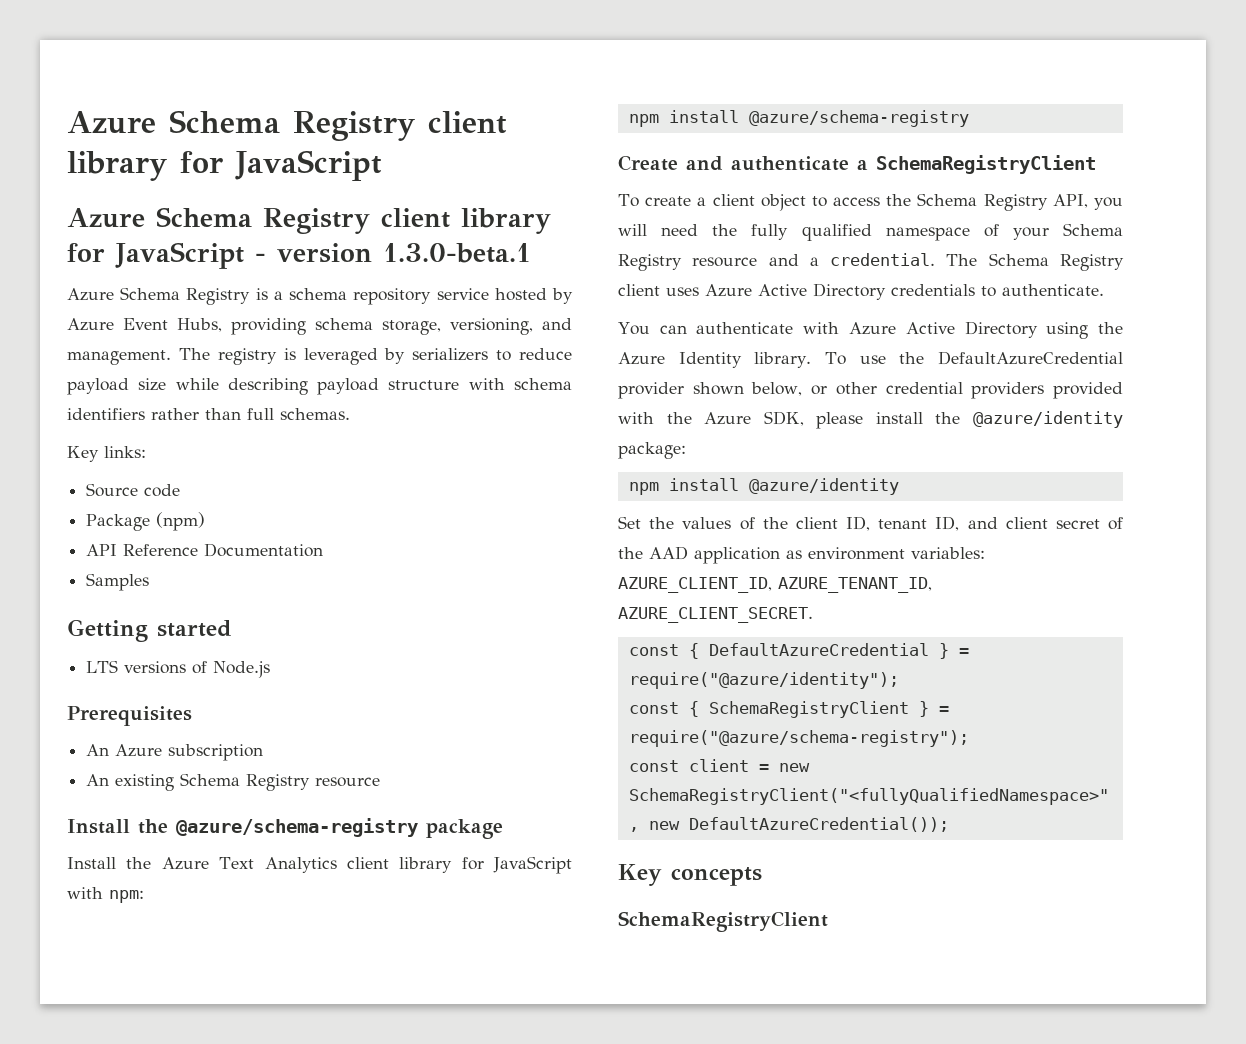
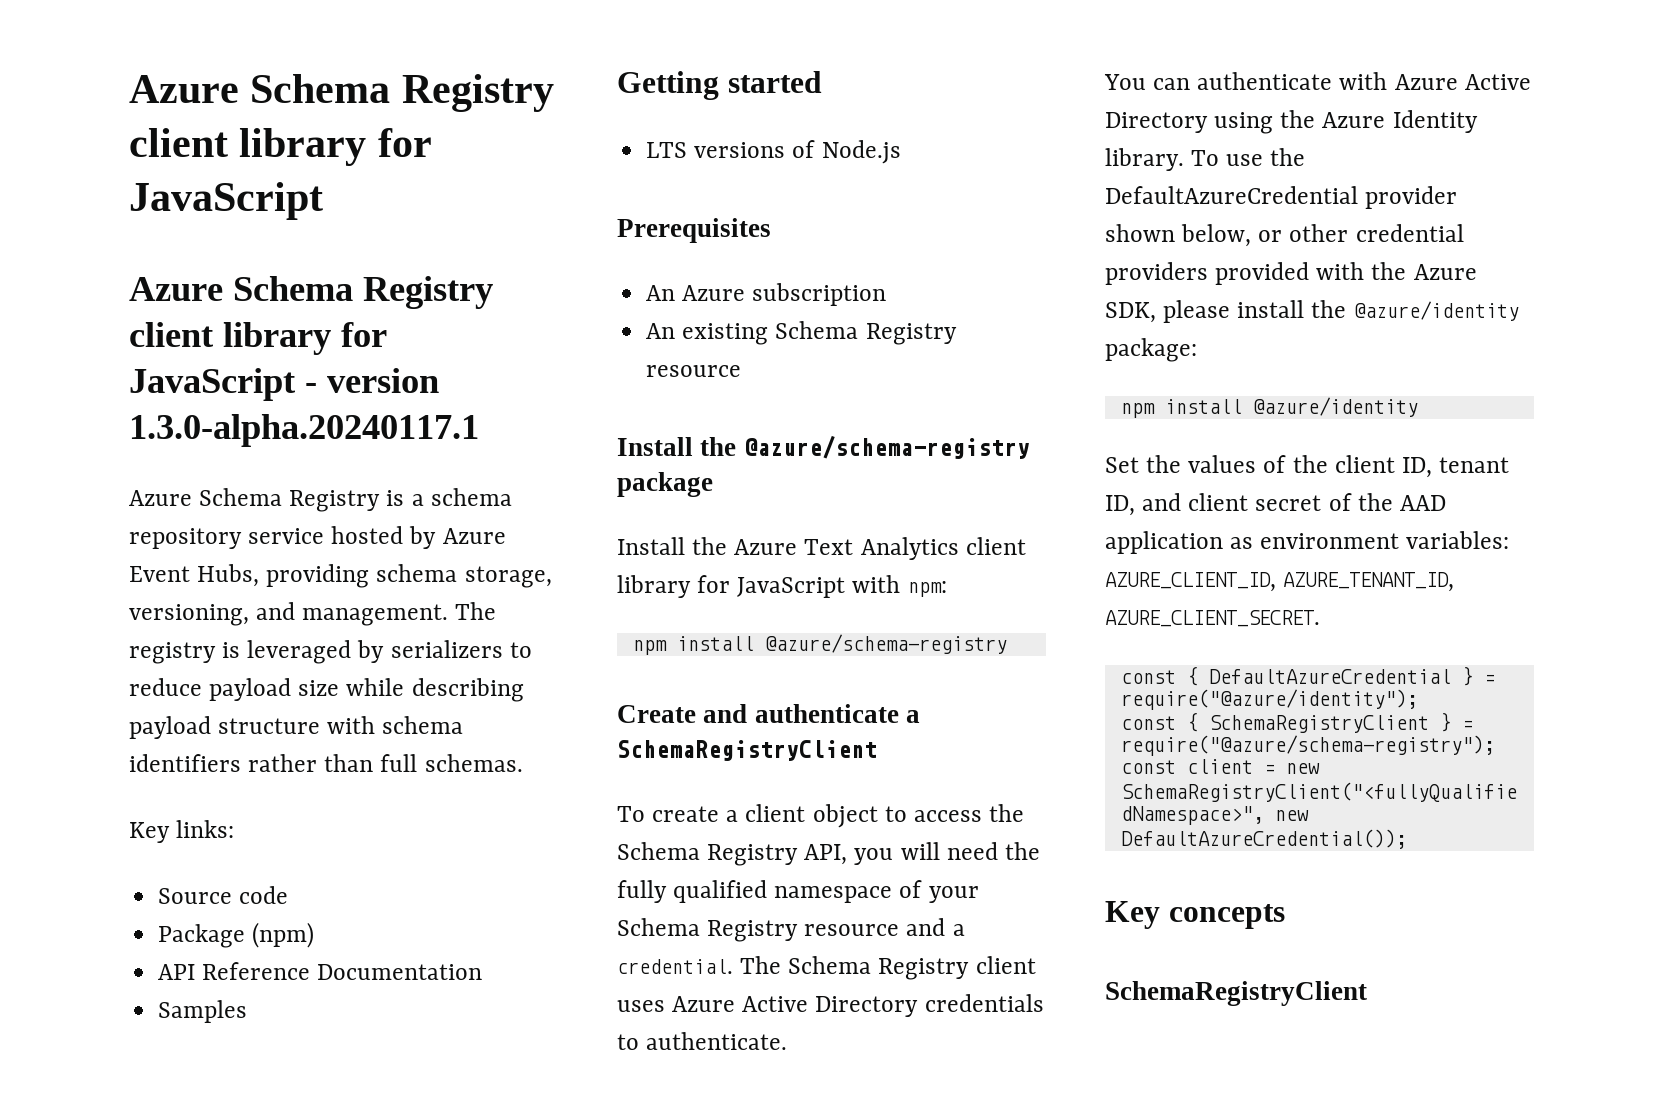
[382,243,531,263] 1.3.0-beta.1 -> [129,414,479,447] 1.3.0-alpha.20240117.1

